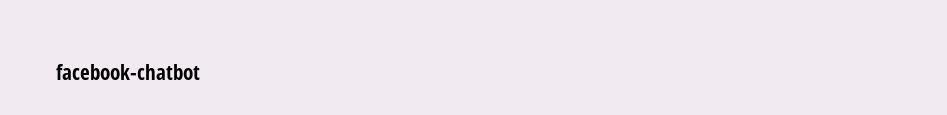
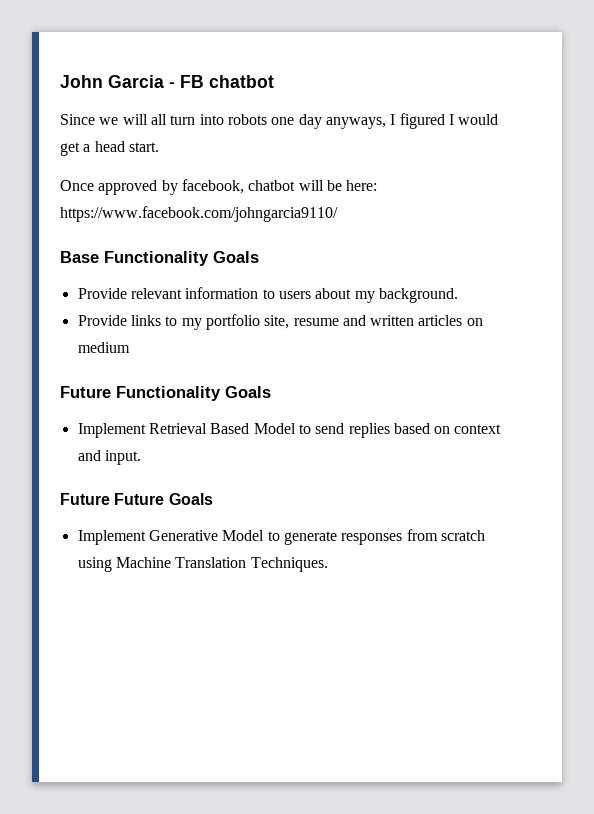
[56,64,200,80] facebook-chatbot -> [60,75,274,88] [60,113,499,129] [60,141,159,156] [60,179,378,195] [60,206,338,222] [60,251,259,266] [77,287,458,303] [77,314,483,330] [77,342,130,353] [60,386,271,401] [77,423,502,438] [77,450,141,465] [60,493,213,505] [77,529,485,545] [77,557,328,572] John Garcia - FB chatbot // Since we will all turn into robots one day anyways, I figured I would get a head start. // Once approved by facebook, chatbot will be here: https://www.facebook.com/johngarcia9110/ // Base Functionality Goals // Provide relevant information to users about my background. // Provide links to my portfolio site, resume and written articles on medium // Future Functionality Goals // Implement Retrieval Based Model to send replies based on context and input. // Future Future Goals // Implement Generative Model to generate responses from scratch using Machine Translation Techniques.

